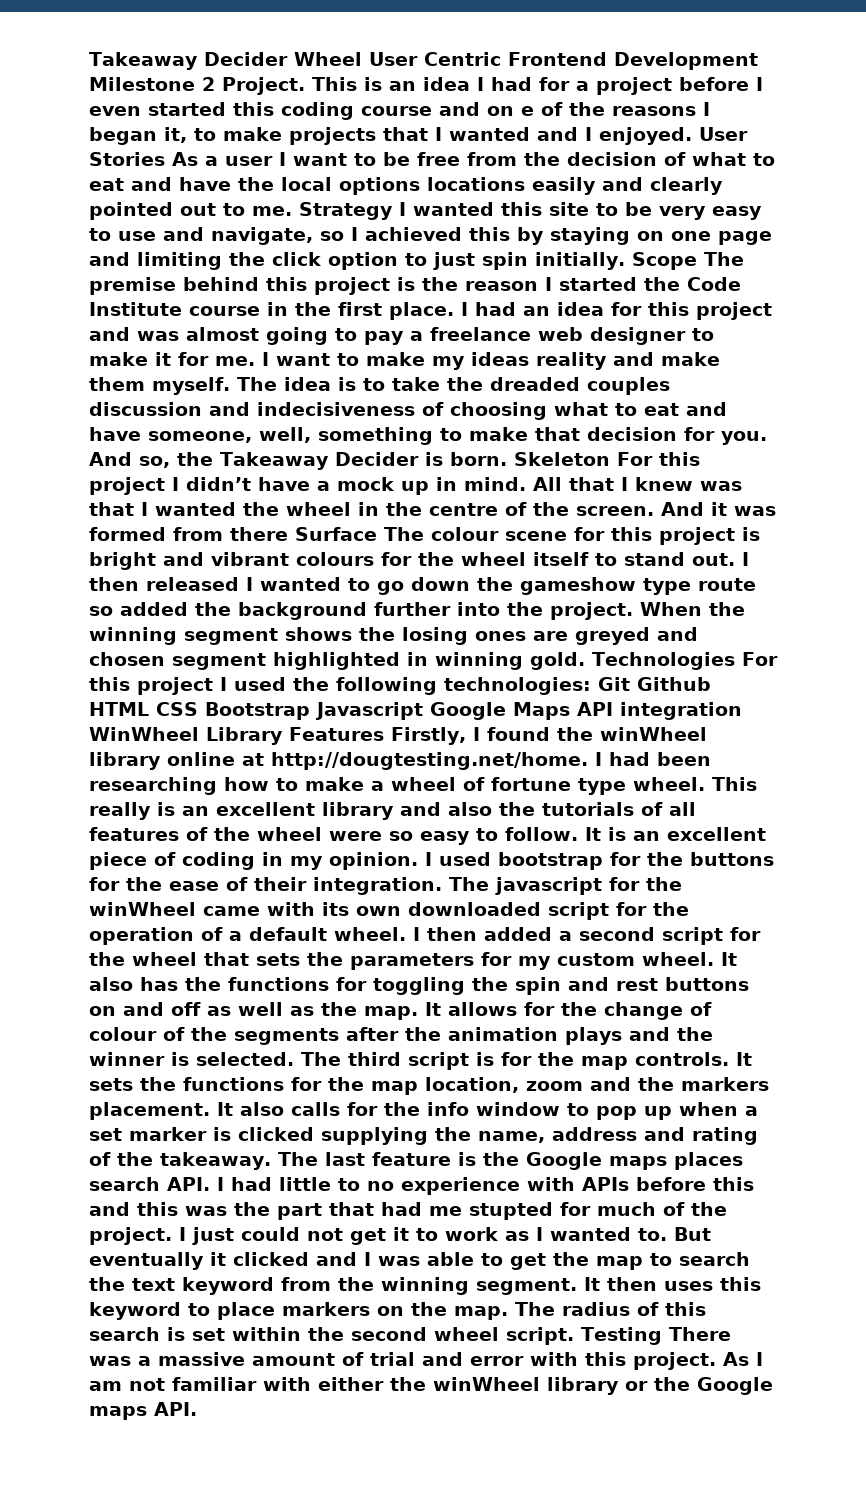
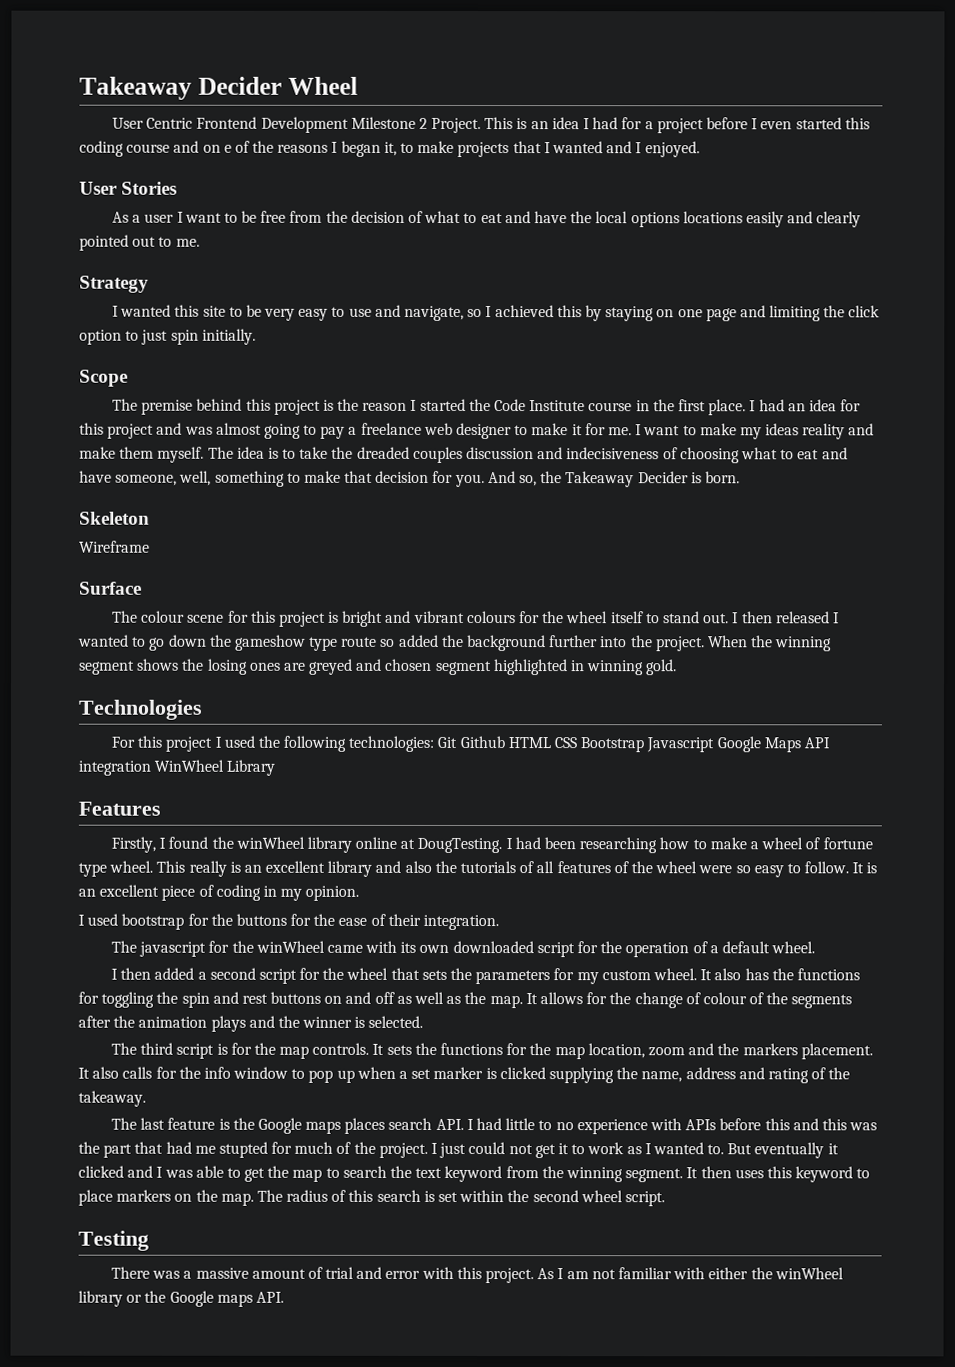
(362, 59) none -> (358, 85) //
(692, 136) none -> (700, 149) //
(165, 159) none -> (178, 188) //
(292, 211) none -> (200, 242) //
(393, 211) none -> (149, 284) //
(625, 261) none -> (256, 336) //
(697, 261) none -> (128, 378) //
(507, 459) none -> (740, 477) //
[616,452,700,466] [89,477,742,495] [89,502,776,516] [89,527,288,541] For this project I didn’t have a mock up in mind. All that I knew was that I wanted the wheel in the centre of the screen. And it was formed from there -> [79,540,150,553] // Wireframe //
(377, 534) none -> (142, 588) //
(585, 661) none -> (678, 667) //
(735, 661) none -> (202, 709) //
(283, 736) none -> (276, 767) //
(384, 734) none -> (161, 808) //
[271,752,588,770] http://dougtesting.net/home. -> [417,837,503,854] DougTesting.
(418, 861) none -> (360, 893) //
(442, 886) none -> (500, 922) //
(406, 934) none -> (816, 947) //
(294, 1059) none -> (424, 1021) //
(271, 1161) none -> (146, 1098) //
(574, 1336) none -> (665, 1199) //
(662, 1336) none -> (149, 1240) //

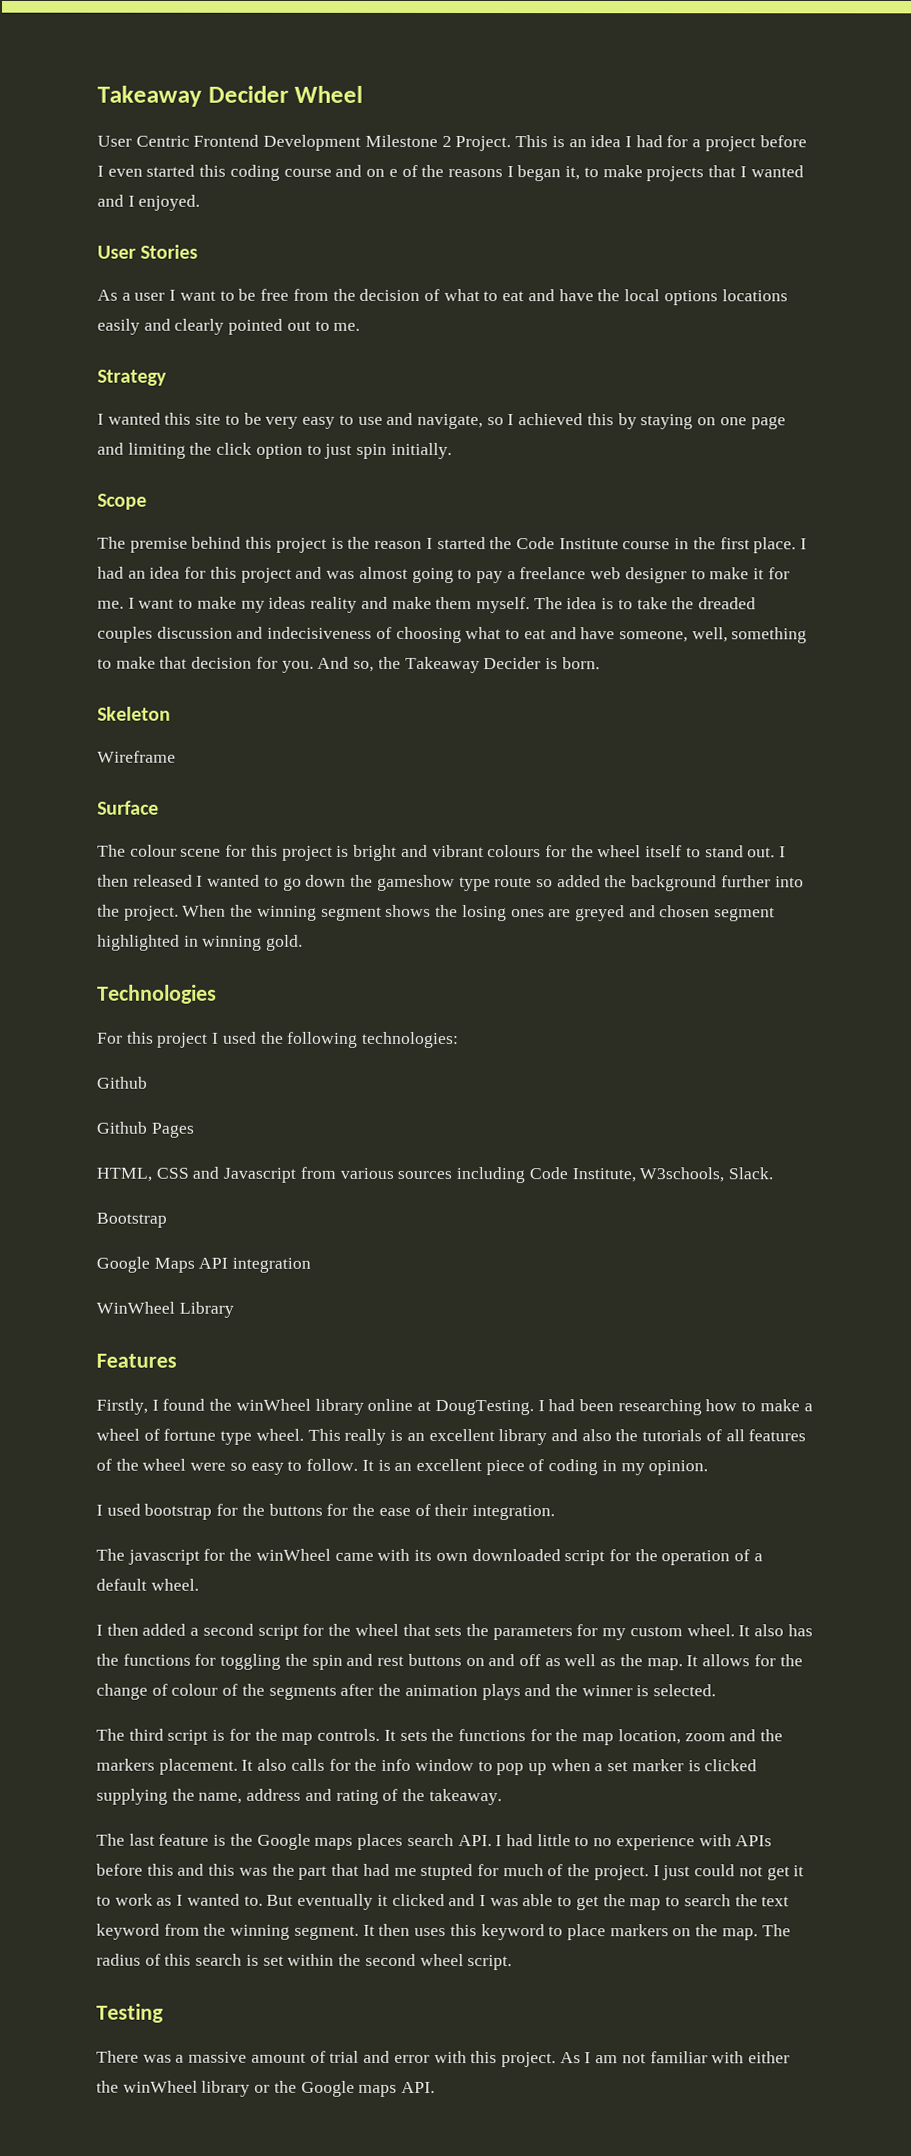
[437,735,578,749] Git Github HTML CSS -> [96,1076,148,1089] [96,1121,194,1138] [96,1166,773,1184] // Github // Github Pages // HTML, CSS and Javascript from various sources including Code Institute, W3schools, Slack. //
[646,737,715,753] Javascript -> (167, 1220) //
(151, 768) none -> (312, 1265) //

